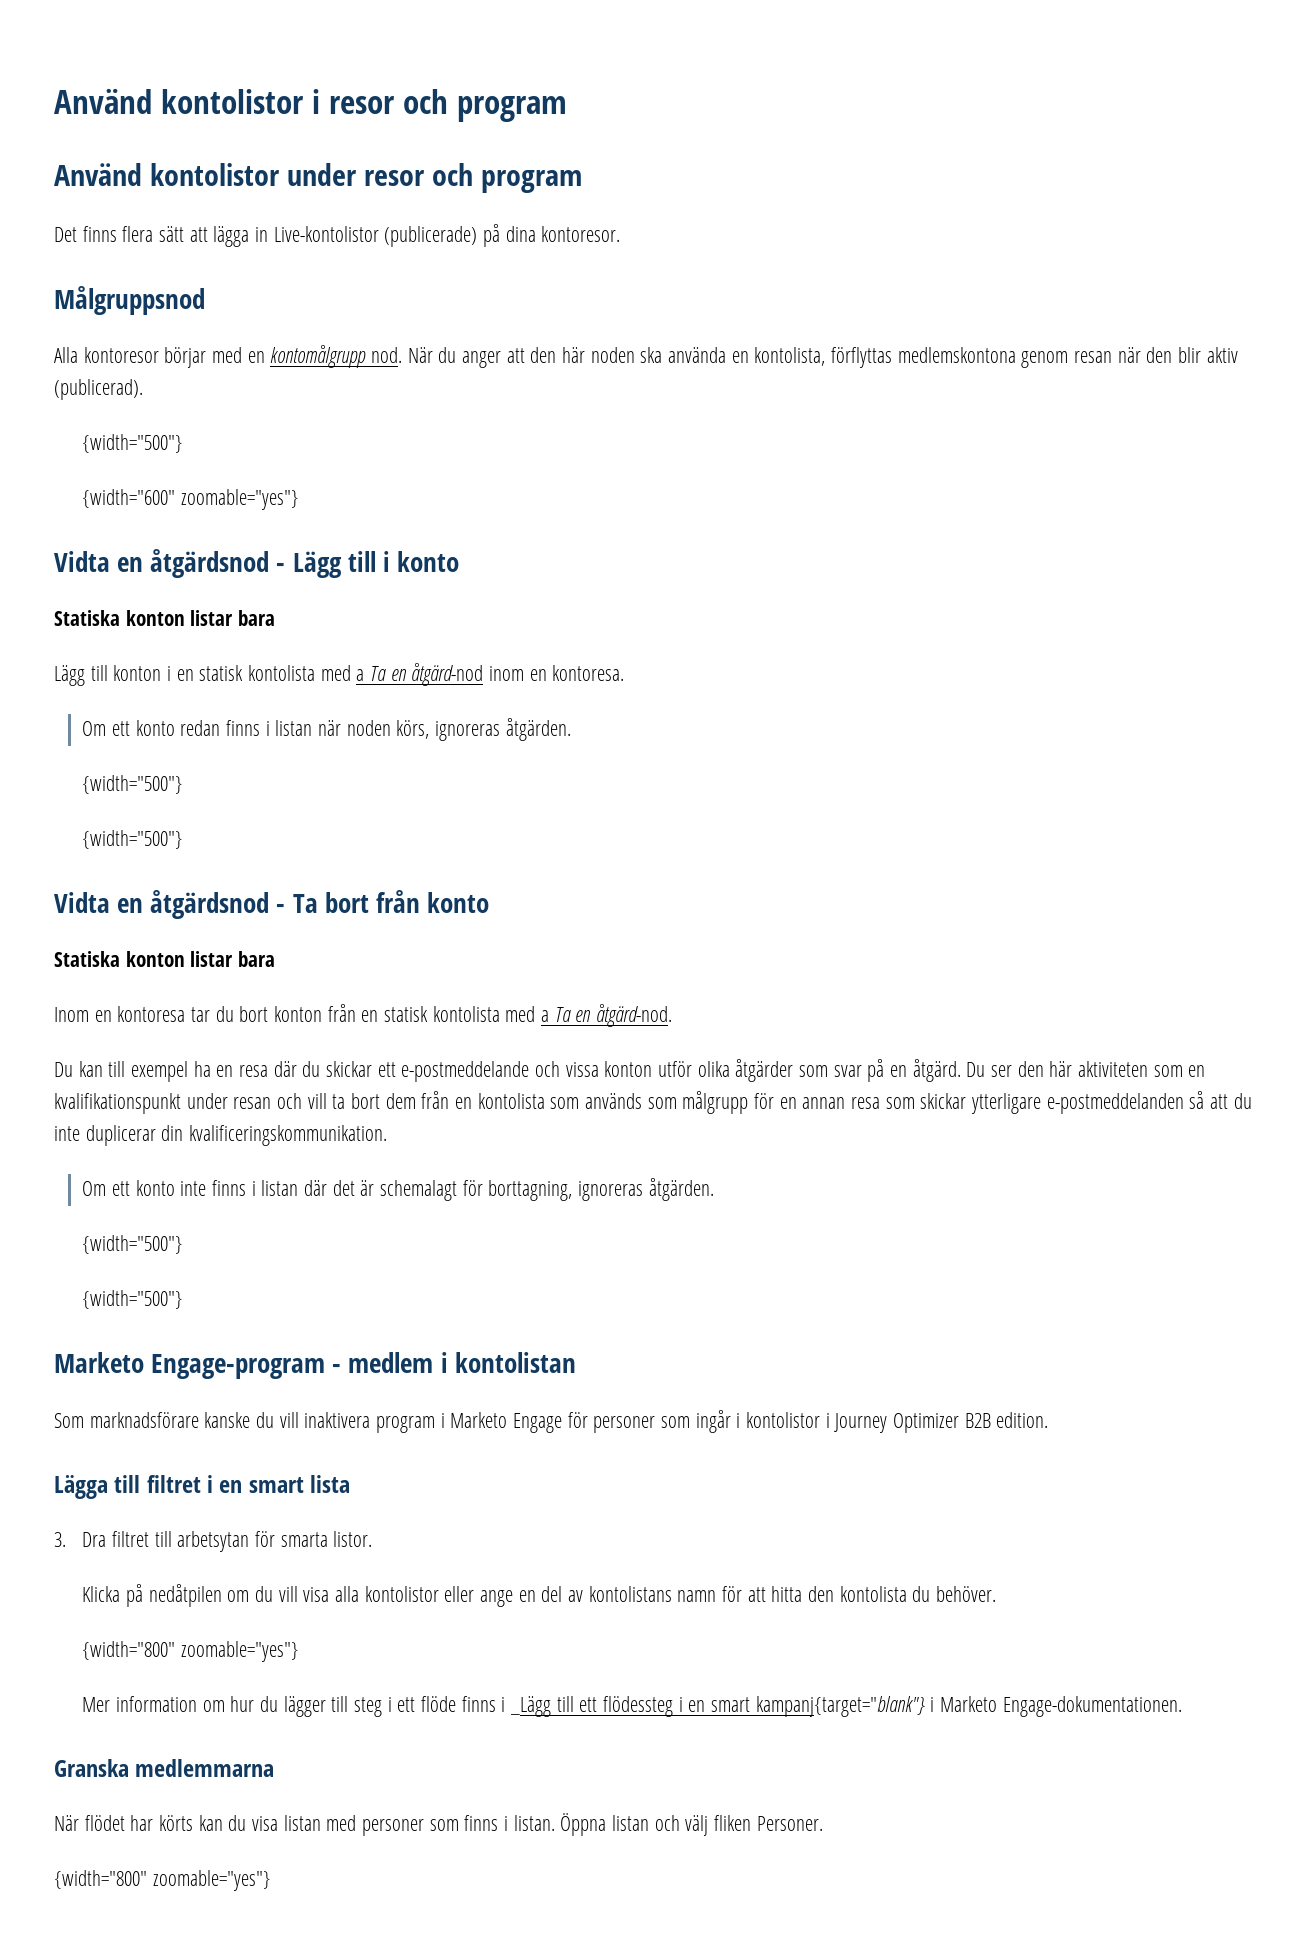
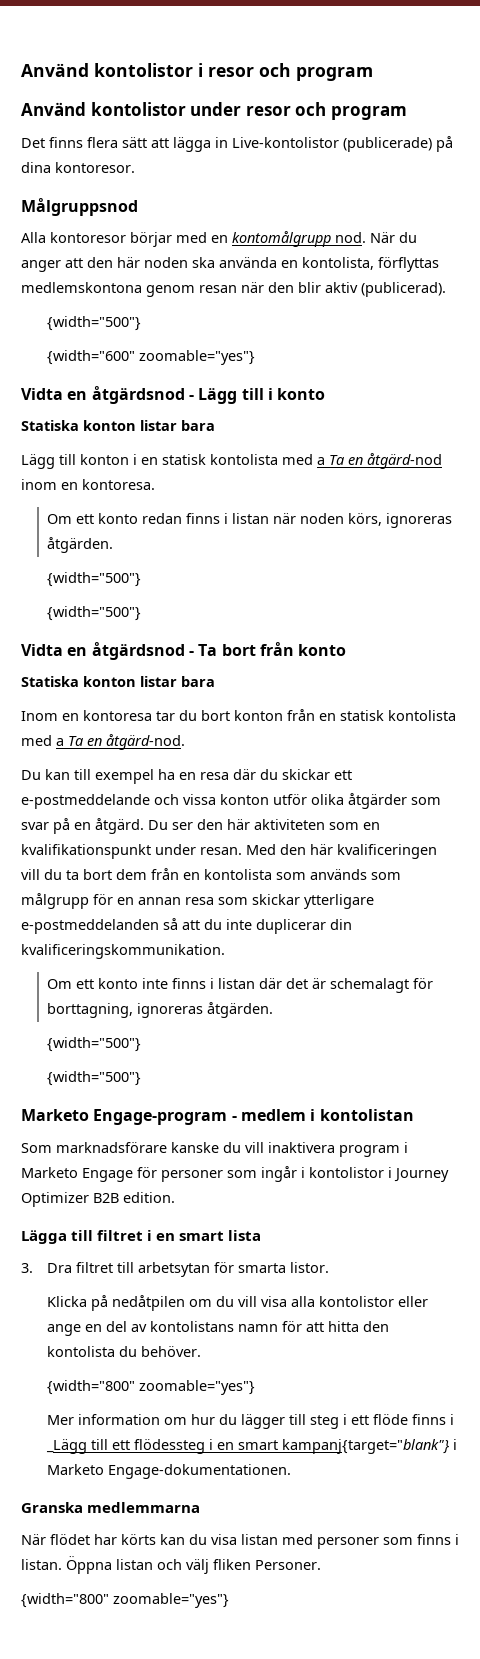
[233,1093,327,1109] resan och vill -> [200,844,437,859] [21,869,62,880] resan. Med den här kvalificeringen vill du

